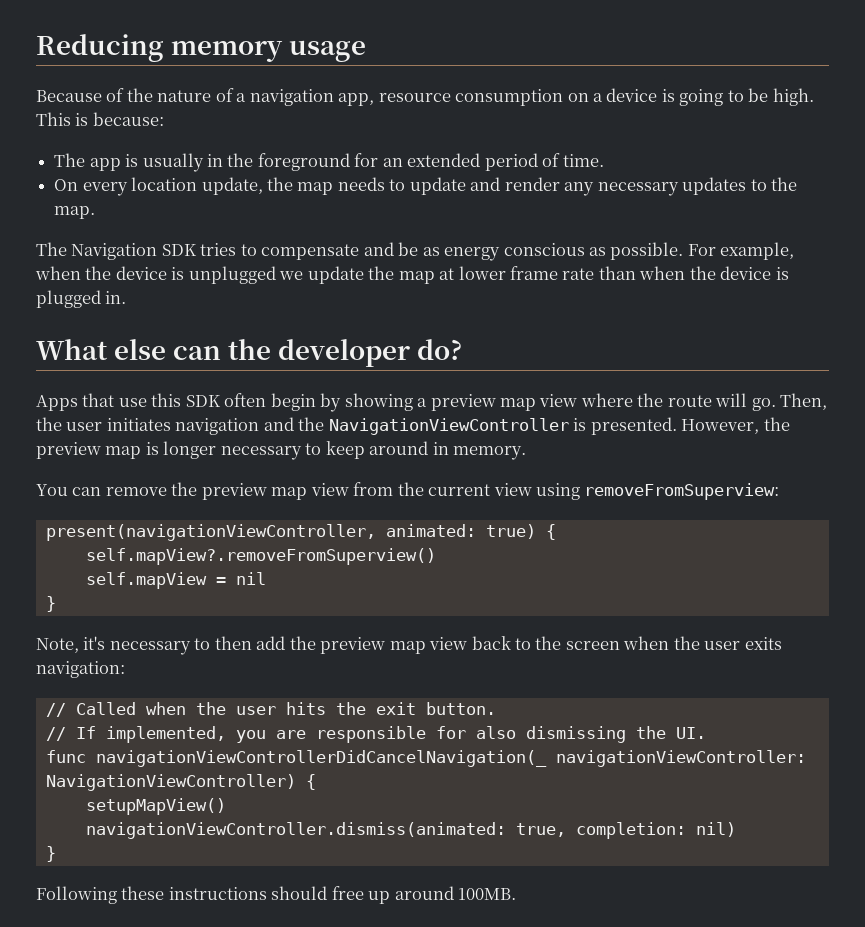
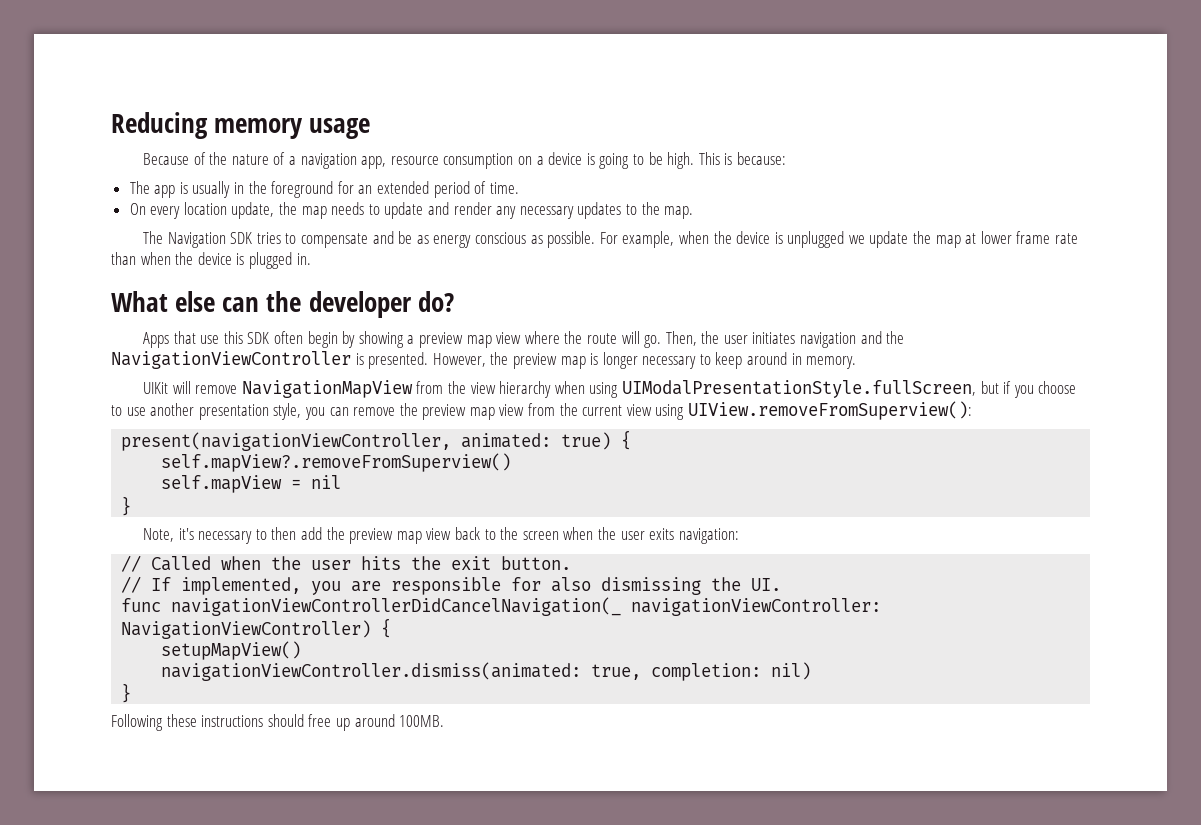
[36,484,68,496] You -> [143,380,1077,398] [111,403,325,420] UIKit will remove NavigationMapView from the view hierarchy when using UIModalPresentationStyle.fullScreen, but if you choose to use another presentation style, you
[584,483,780,500] removeFromSuperview: -> [688,401,973,420] UIView.removeFromSuperview():

